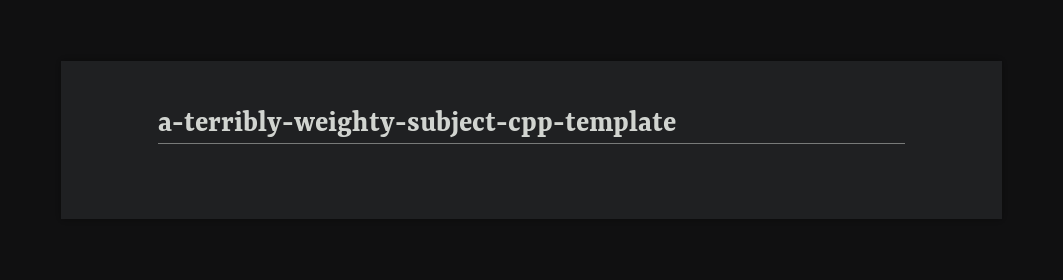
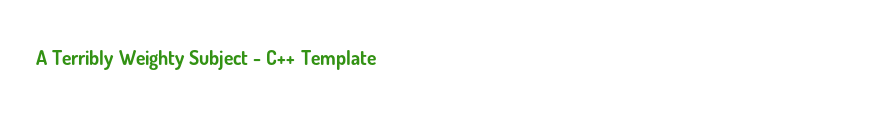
[158,110,676,138] a-terribly-weighty-subject-cpp-template -> [36,50,376,70] A Terribly Weighty Subject - C++ Template

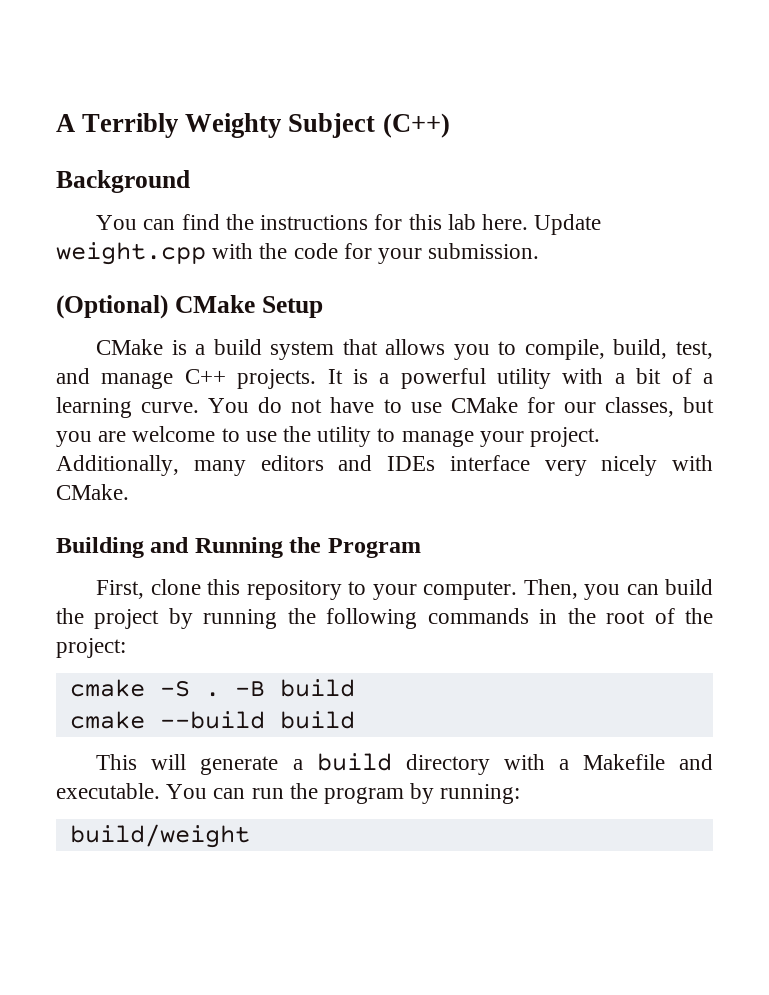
[253,50,376,70] - C++ Template -> [382,113,450,138] [56,170,190,193] [96,214,602,235] [56,242,540,265] [56,295,323,319] [96,339,714,360] [56,368,713,389] [56,397,714,418] [56,426,601,447] [56,455,713,476] [56,484,129,500] [56,537,421,558] [96,579,713,600] [56,608,713,629] [56,638,126,658] [69,679,355,697] [69,711,355,729] [96,753,714,775] [56,783,521,804] [69,824,250,848] (C++) // Background // You can find the instructions for this lab here. Update weight.cpp with the code for your submission. // (Optional) CMake Setup // CMake is a build system that allows you to compile, build, test, and manage C++ projects. It is a powerful utility with a bit of a learning curve. You do not have to use CMake for our classes, but you are welcome to use the utility to manage your project. Additionally, many editors and IDEs interface very nicely with CMake. // Building and Running the Program // First, clone this repository to your computer. Then, you can build the project by running the following commands in the root of the project: // cmake -S . -B build // cmake --build build // This will generate a build directory with a Makefile and executable. You can run the program by running: // build/weight

